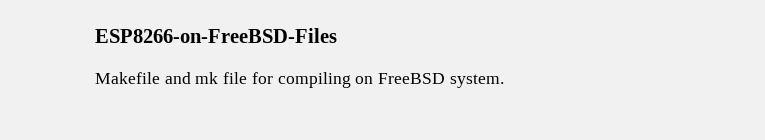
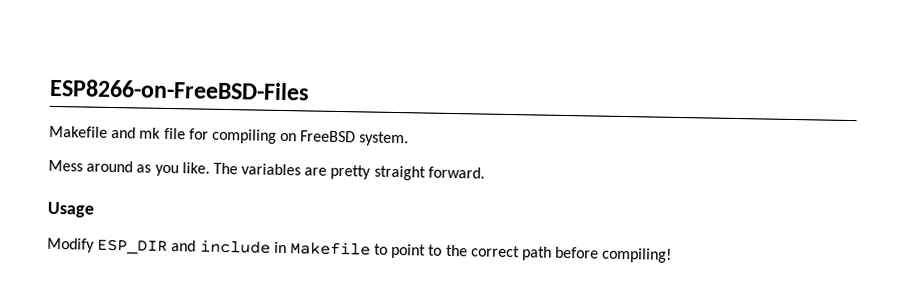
(504, 81) none -> [48,159,485,181] [47,201,95,218] [47,237,673,263] // Mess around as you like. The variables are pretty straight forward. // Usage // Modify ESP_DIR and include in Makefile to point to the correct path before compiling!

